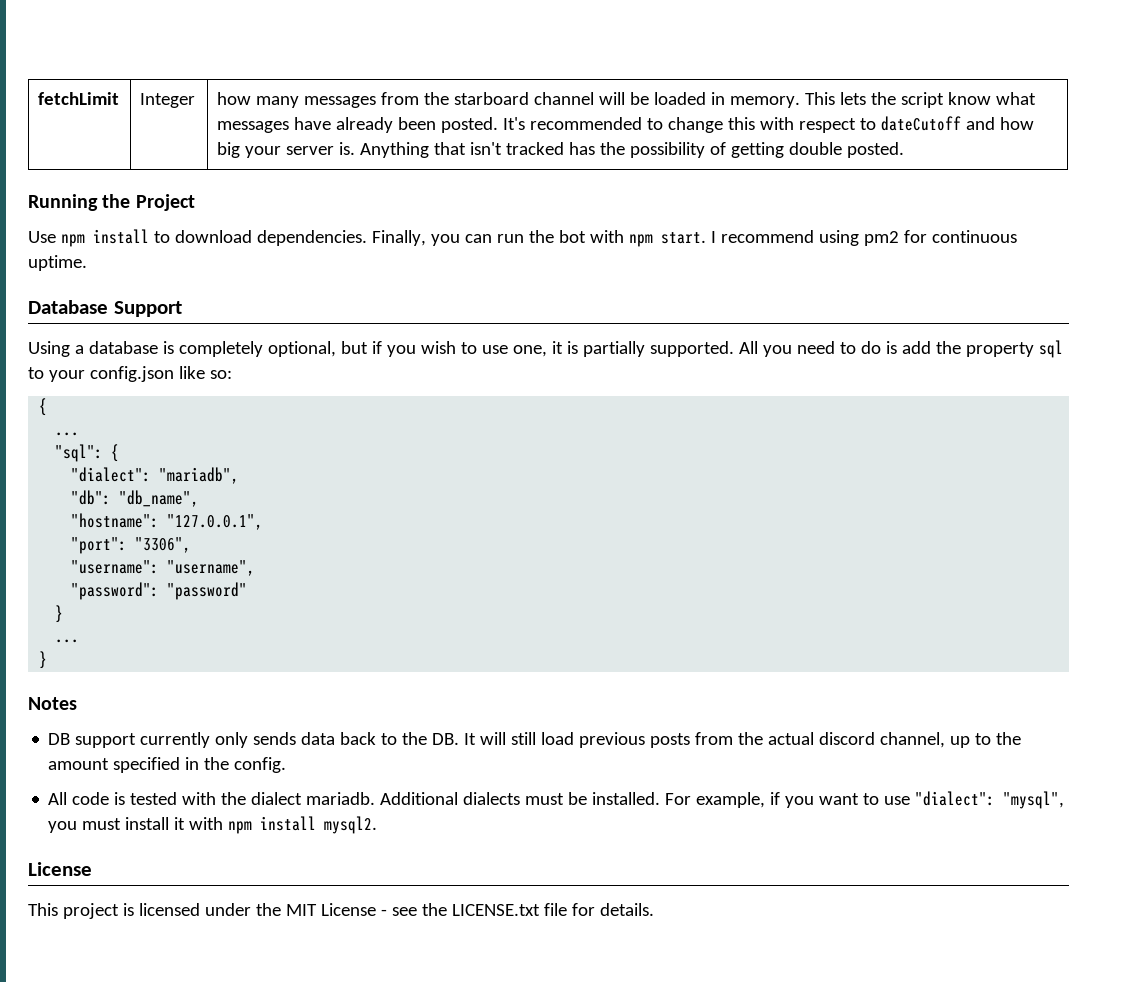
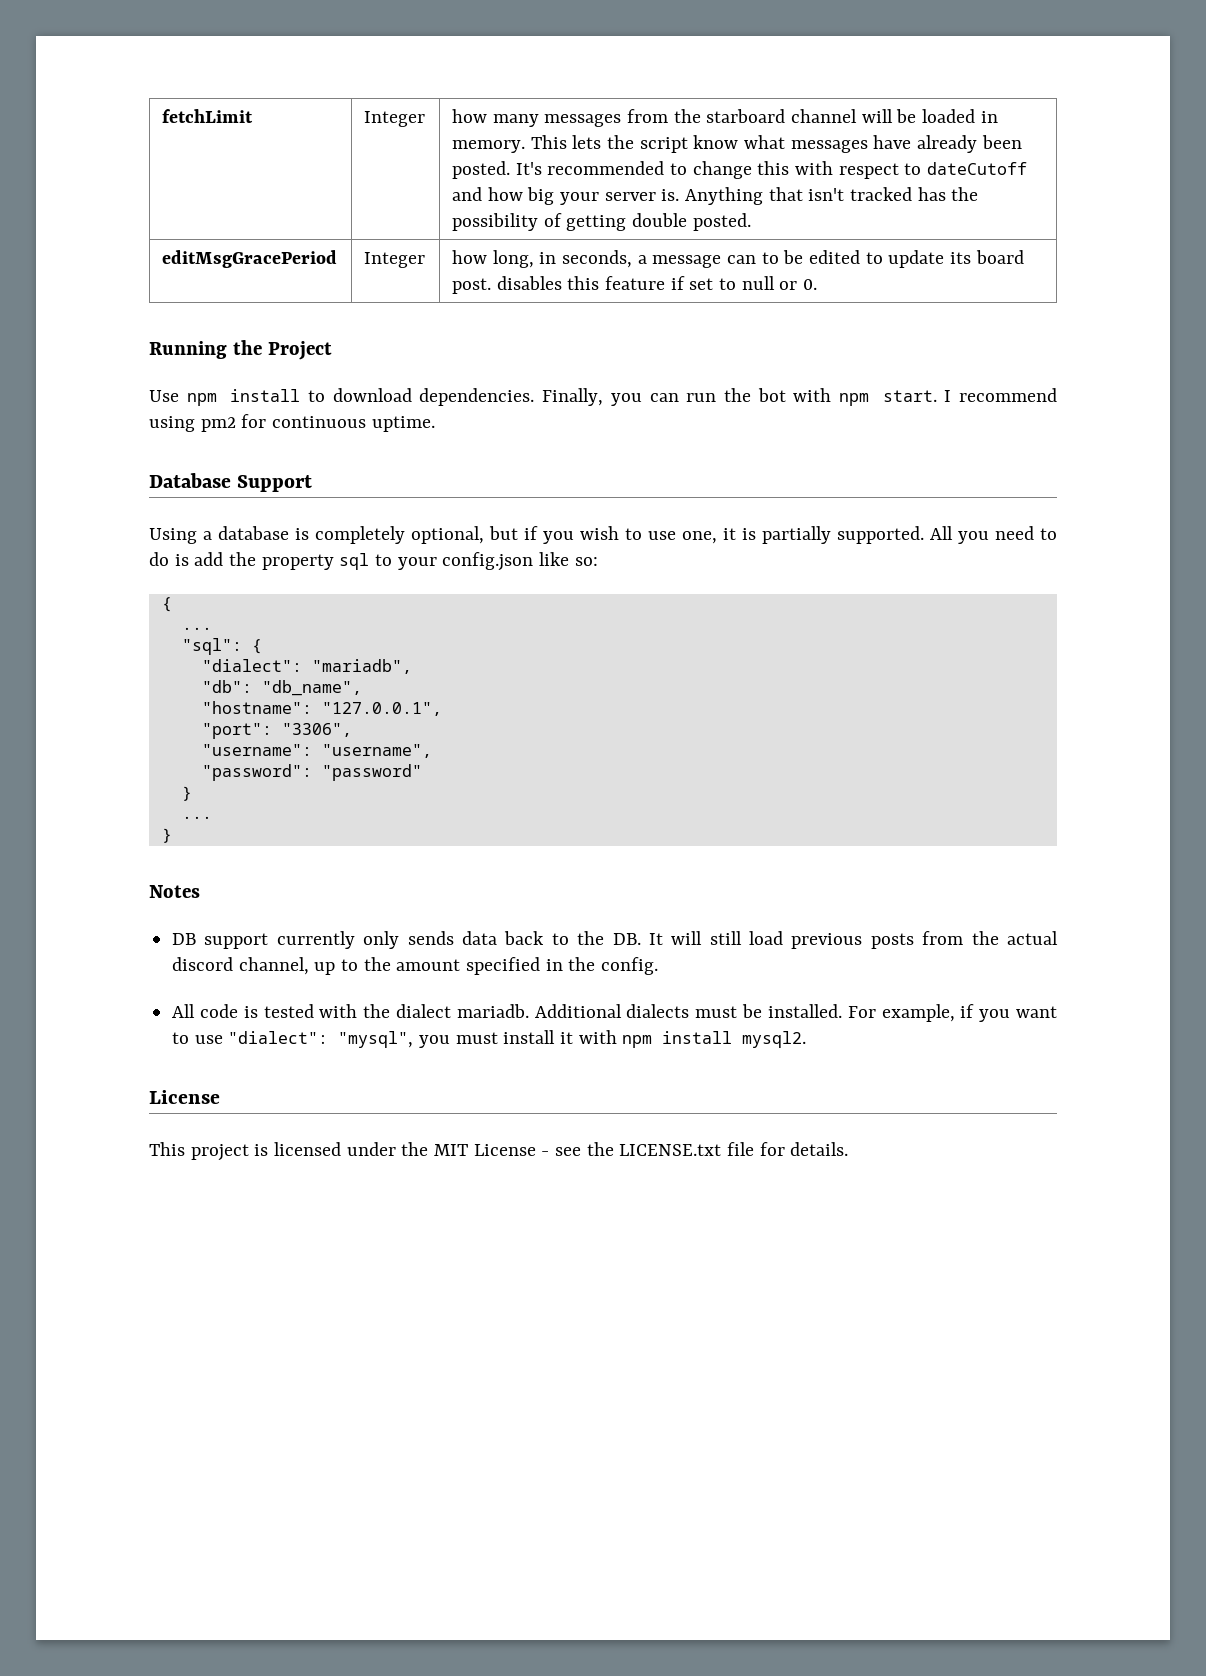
(905, 150) none -> [162,250,338,268] [364,252,426,268] [452,250,1024,268] [452,276,818,294] // editMsgGracePeriod | Integer | how long, in seconds, a message can to be edited to update its board post. disables this feature if set to null or 0.

